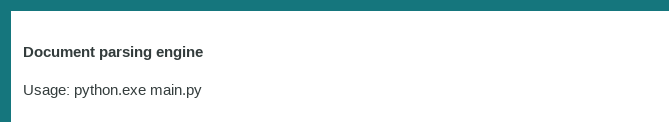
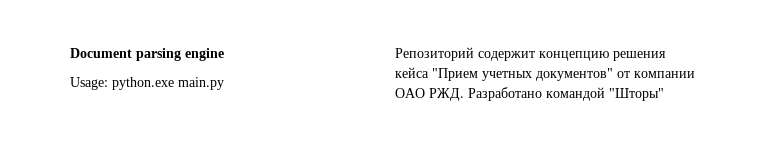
(203, 91) none -> [395,47,666,61] [395,67,695,81] [395,87,664,101] // Репозиторий содержит концепцию решения кейса "Прием учетных документов" от компании ОАО РЖД. Разработано командой "Шторы"

